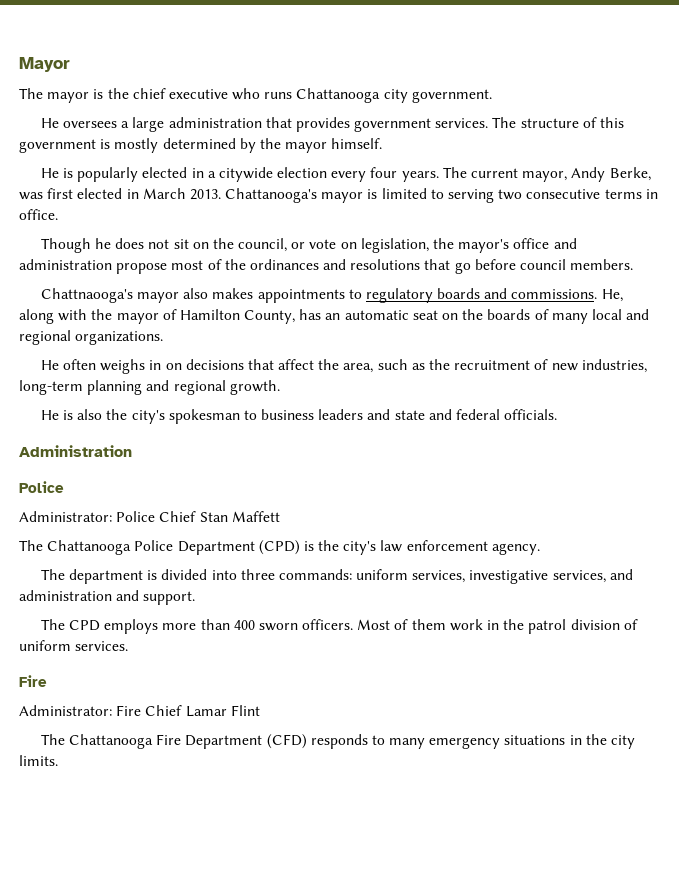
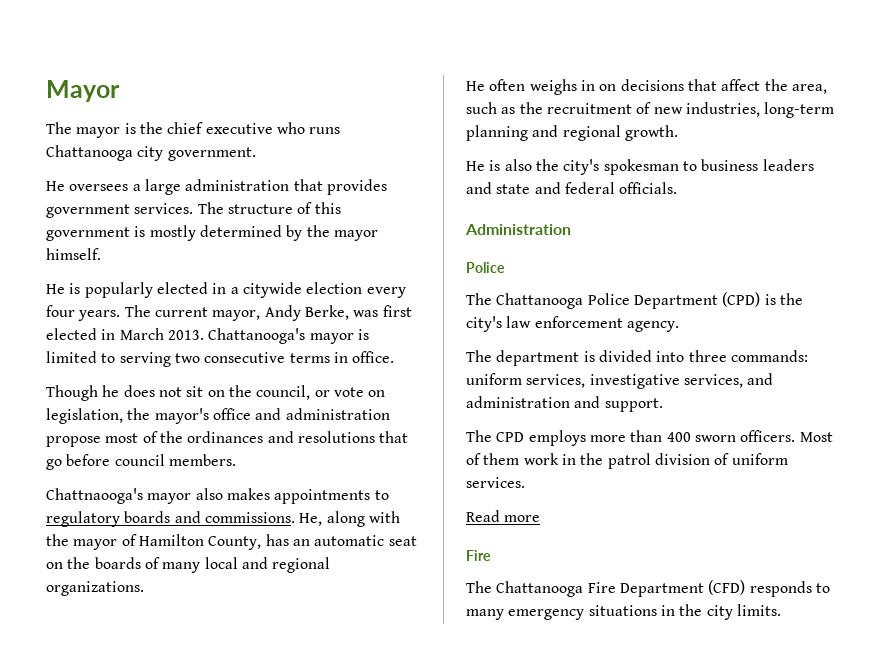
[19,511,280,522] // Administrator: Police Chief Stan Maffett -> (505, 267) none
[19,675,47,687] [19,705,260,717] // Fire // Administrator: Fire Chief Lamar Flint -> [466,510,541,522] [466,550,491,561] // Read more // Fire

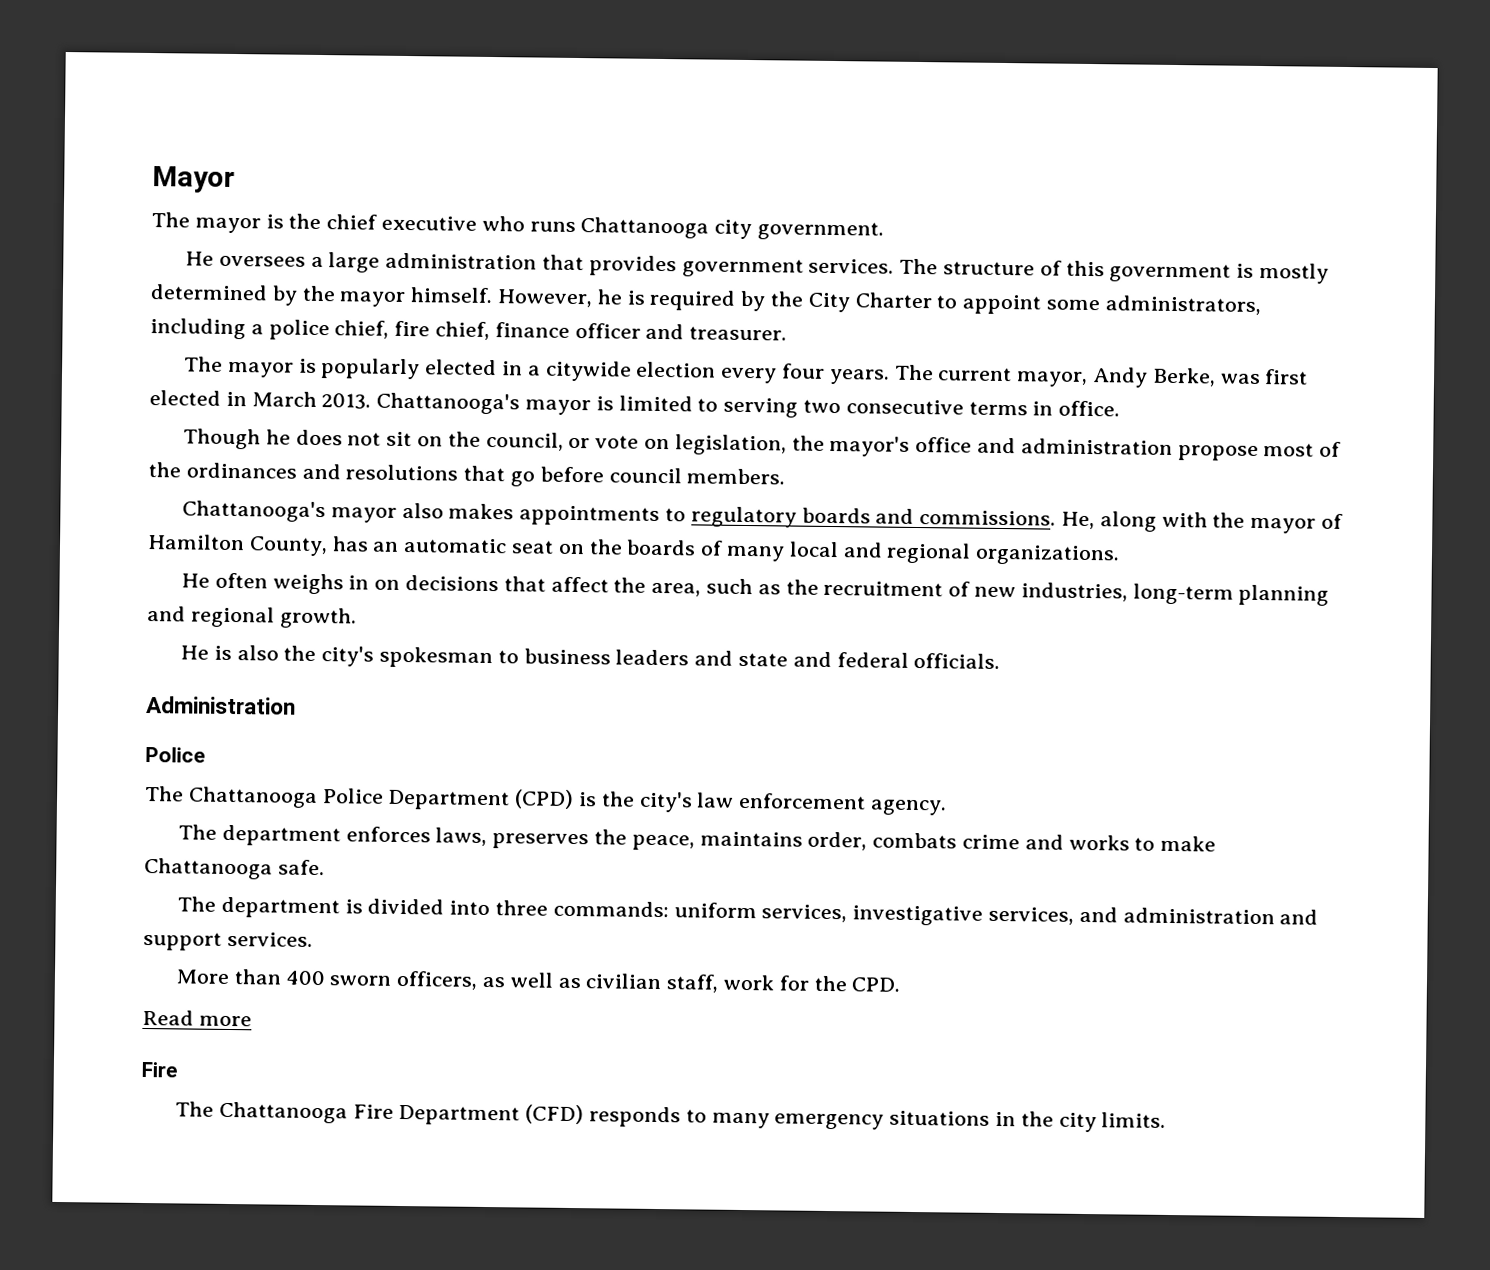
[46,284,65,294] // He -> [497,289,1261,316] [150,318,788,341] [183,356,294,378] However, he is required by the City Charter to appoint some administrators, including a police chief, fire chief, finance officer and treasurer. // The mayor
[46,488,143,504] Chattnaooga's -> [181,500,326,523] Chattanooga's
(679, 326) none -> [177,824,1217,852] [144,857,325,880] // The department enforces laws, preserves the peace, maintains order, combats crime and works to make Chattanooga safe.
[604,398,663,412] [466,430,833,446] [466,453,788,469] [466,477,525,488] support. // The CPD employs more than 400 sworn officers. Most of them work in the patrol division of uniform services. -> [143,931,313,951] [175,969,902,993] support services. // More than 400 sworn officers, as well as civilian staff, work for the CPD.

